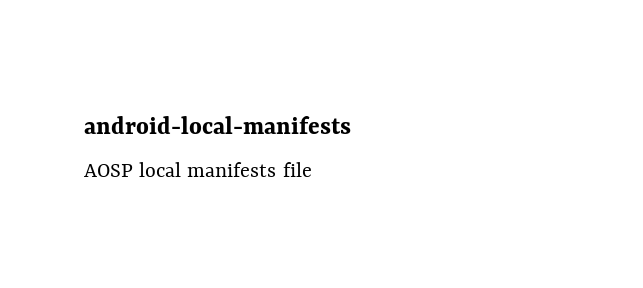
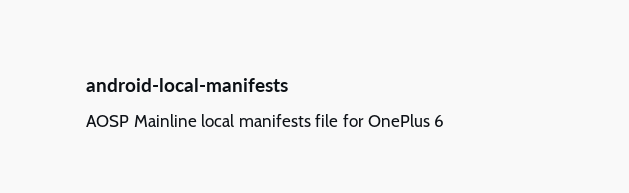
(133, 170) none -> [133,114,197,127] Mainline
(312, 169) none -> [342,114,445,127] for OnePlus 6

